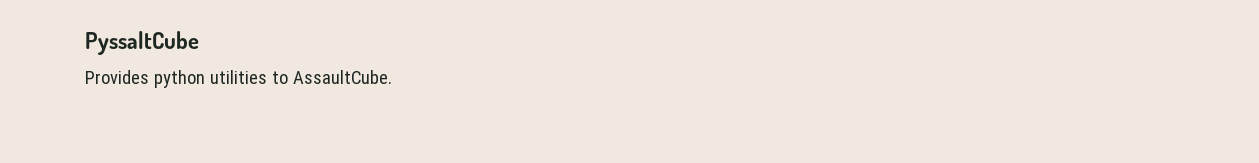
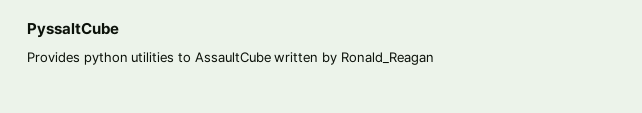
[292,70,392,84] AssaultCube. -> [194,52,434,65] AssaultCube written by Ronald_Reagan

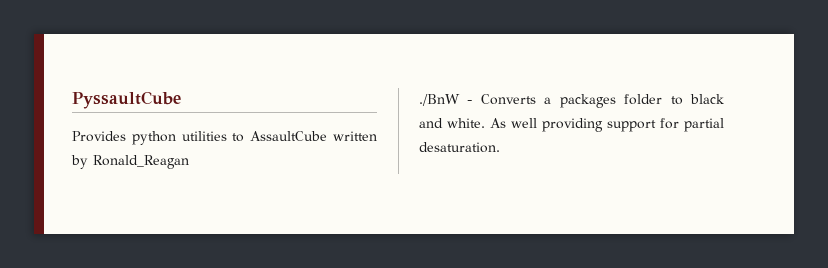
[27,22,119,38] PyssaltCube -> [72,91,181,109] PyssaultCube
(434, 58) none -> [419,94,724,108] [419,118,724,132] [419,142,500,153] // ./BnW - Converts a packages folder to black and white. As well providing support for partial desaturation.

